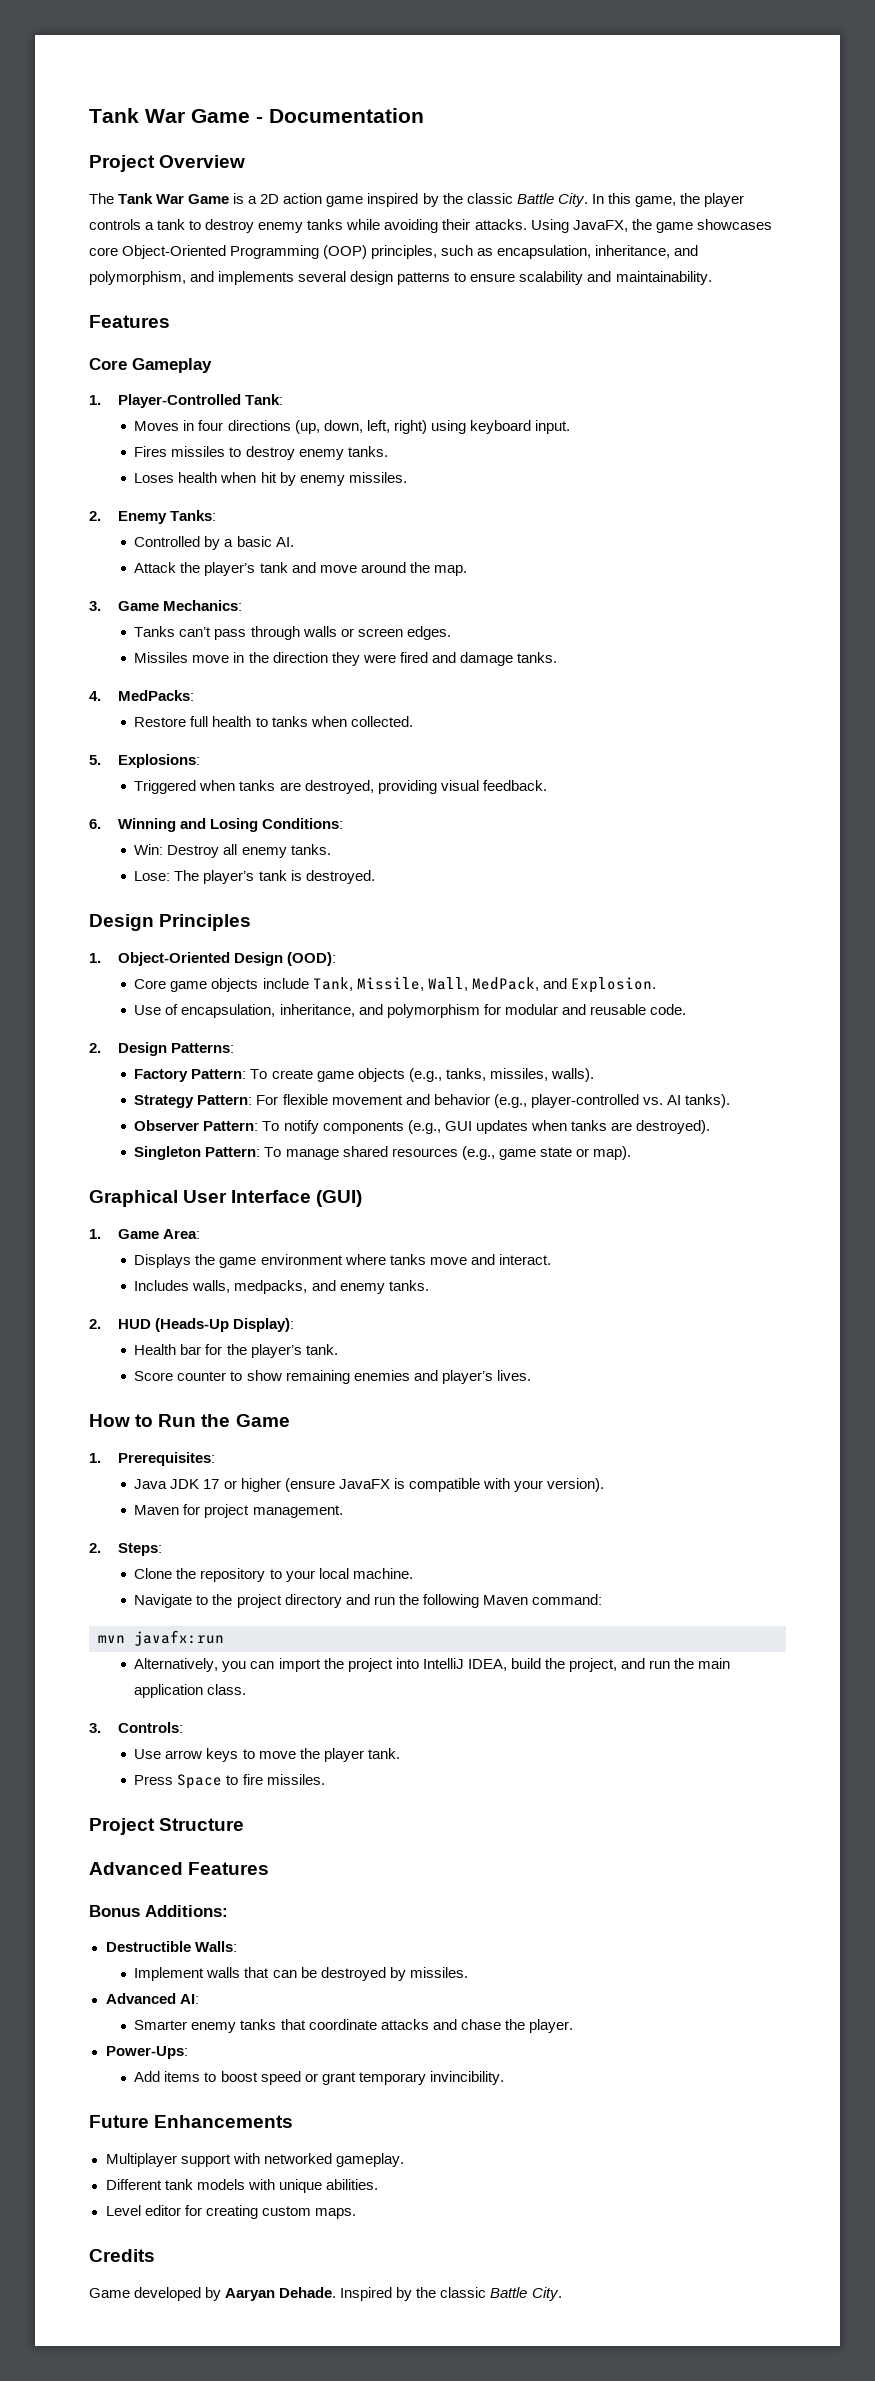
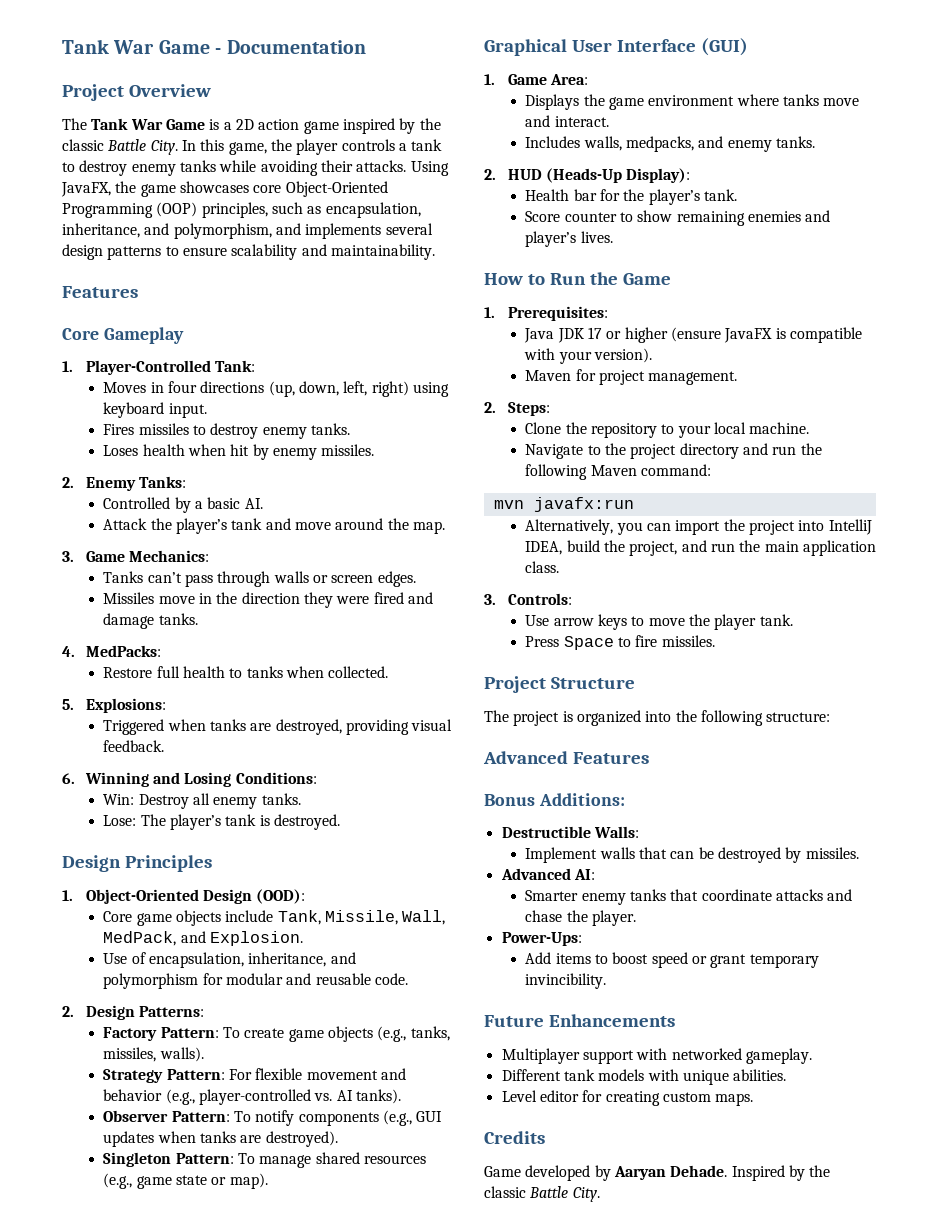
(245, 1824) none -> [484,710,831,726] // The project is organized into the following structure:

